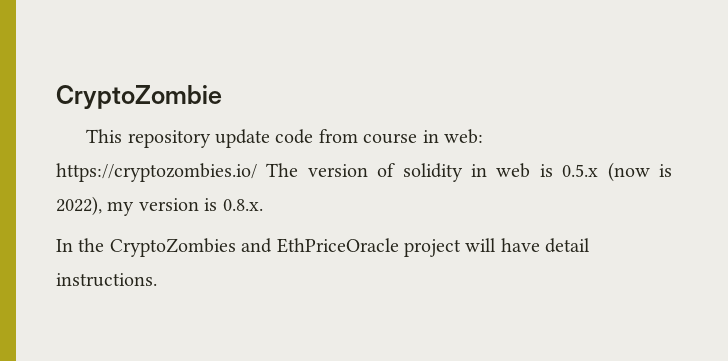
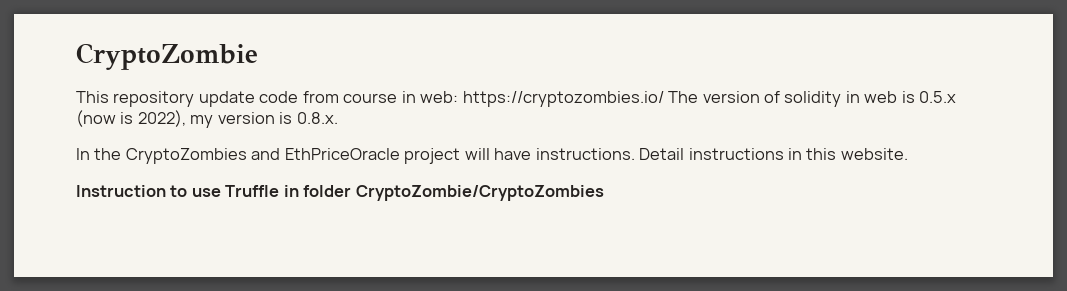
[545,238,591,253] [56,273,157,287] detail instructions. -> [535,148,908,160] [76,185,604,201] instructions. Detail instructions in this website. // Instruction to use Truffle in folder CryptoZombie/CryptoZombies

